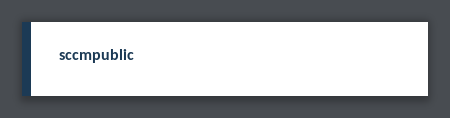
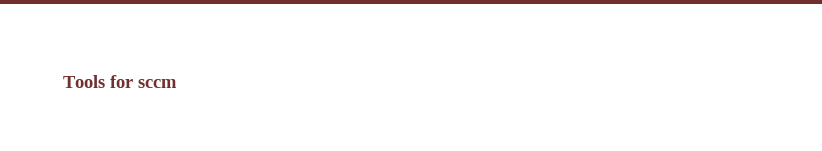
[59,49,134,63] sccmpublic -> [63,75,177,88] Tools for sccm

